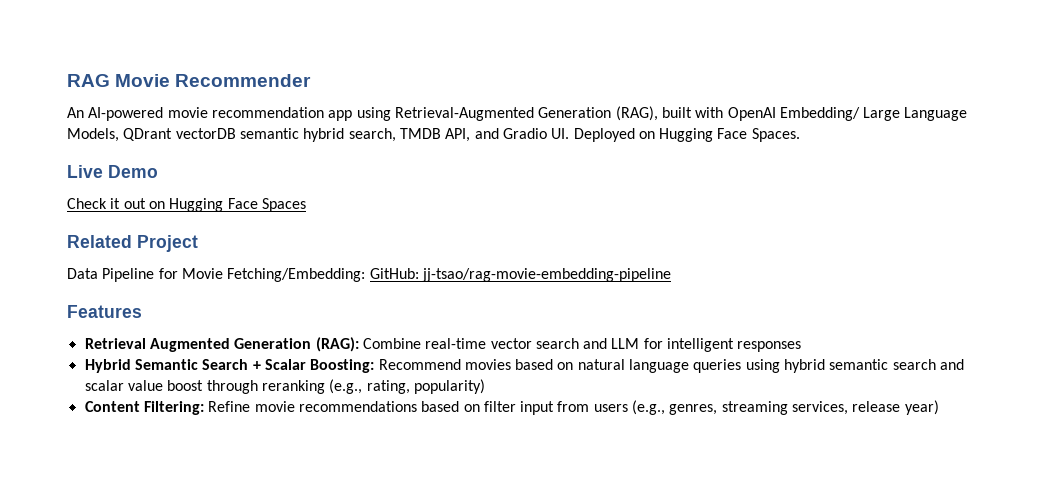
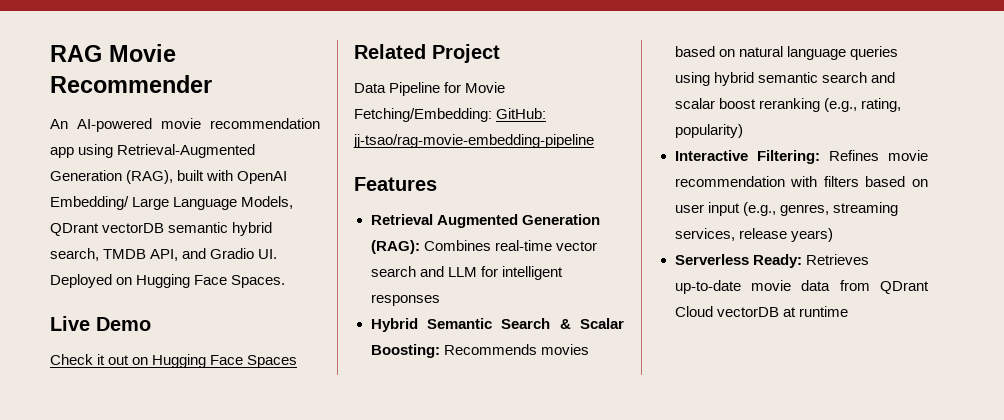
[362,338,421,349] Combine -> [423,240,491,251] Combines
[252,361,261,370] + -> [559,319,571,329] &
[378,359,461,370] Recommend -> [443,344,537,355] Recommends
[127,380,258,394] value boost through -> [718,98,756,109] boost
[84,401,628,415] Content Filtering: Refine movie recommendations based on filter input from users -> [674,150,928,164] [674,176,928,187] [674,202,740,216] Interactive Filtering: Refines movie recommendation with filters based on user input
[904,400,939,415] year) -> [790,228,833,242] [674,254,869,268] [674,280,929,294] [674,306,848,317] years) // Serverless Ready: Retrieves up-to-date movie data from QDrant Cloud vectorDB at runtime

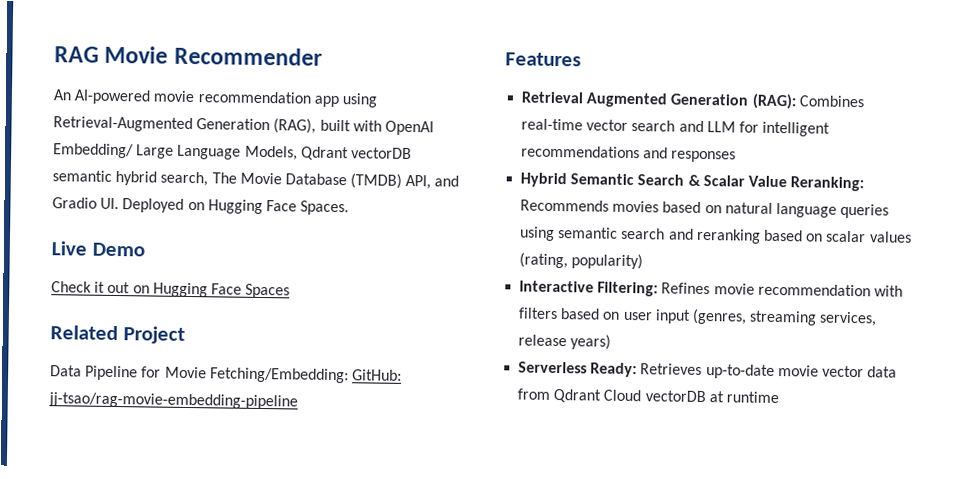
[50,223,99,236] QDrant -> [300,146,349,161] Qdrant
[103,249,147,259] TMDB -> [211,172,403,189] The Movie Database (TMDB)
(563, 273) none -> [521,145,669,159] recommendations and
[370,344,440,358] Boosting: -> [747,175,865,192] Value Reranking:
[713,72,754,86] hybrid -> (556, 233) none
[674,98,901,112] scalar boost reranking (e.g., rating, -> [695,228,912,244] [519,252,569,269] reranking based on scalar values (rating,
[742,202,829,216] (e.g., genres, -> [691,308,747,325] (genres,
(791, 285) none -> [821,365,864,378] vector
[880,281,929,294] QDrant -> [553,388,602,403] Qdrant

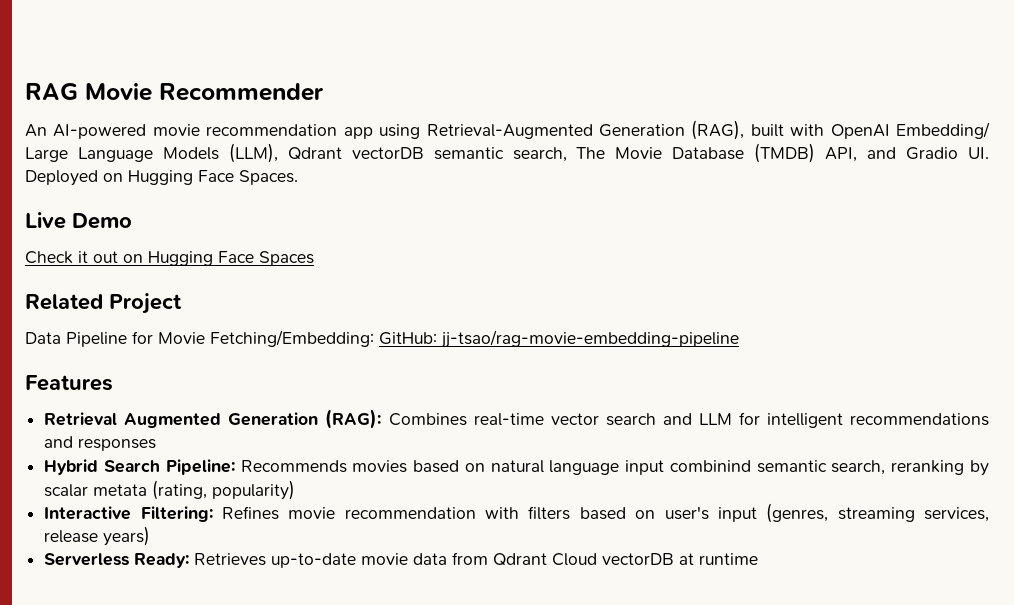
[244,145,298,161] Models, -> [162,143,278,163] Models (LLM),
[115,170,158,186] hybrid -> (504, 153) none
[570,173,865,192] Semantic Search & Scalar Value Reranking: -> [104,459,235,475] Search Pipeline:
[840,203,890,219] [519,226,912,244] queries using semantic search and reranking based on scalar values -> [625,460,989,476] [44,484,148,497] input combinind semantic search, reranking by scalar metata
[622,311,653,321] user -> [664,506,709,520] user's
[821,365,864,378] vector -> (409, 559) none

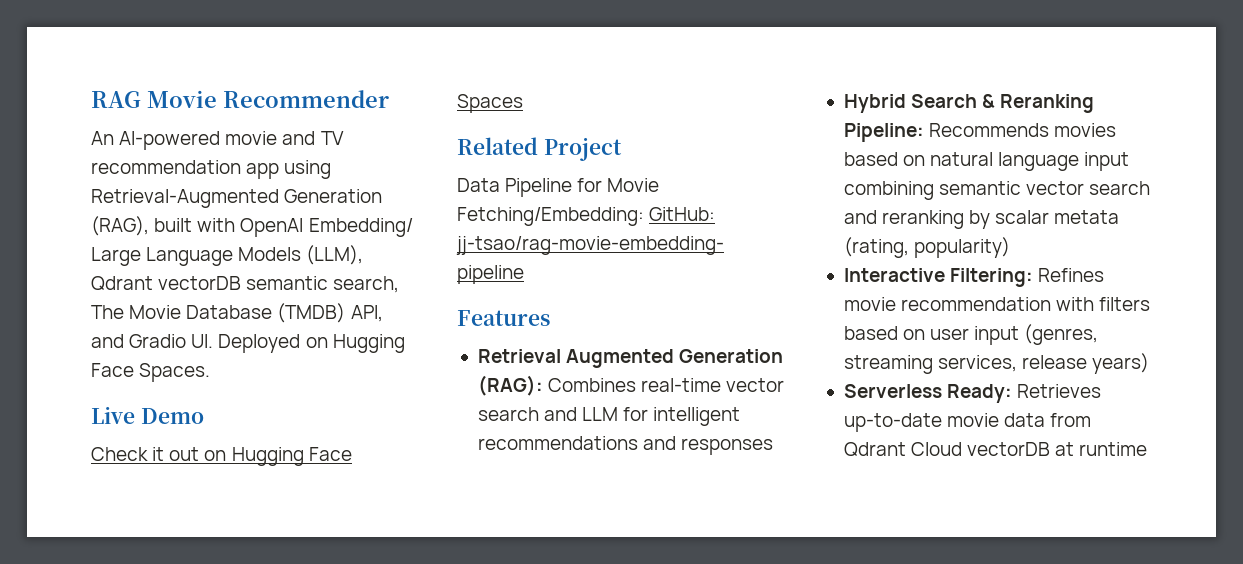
(200, 130) none -> [282,131,344,145] and TV
(161, 466) none -> [982,94,1095,113] & Reranking
[669,460,886,475] combinind semantic search, -> [843,181,1151,200] [843,210,877,224] combining semantic vector search and
[664,506,709,520] user's -> [930,328,970,340] user

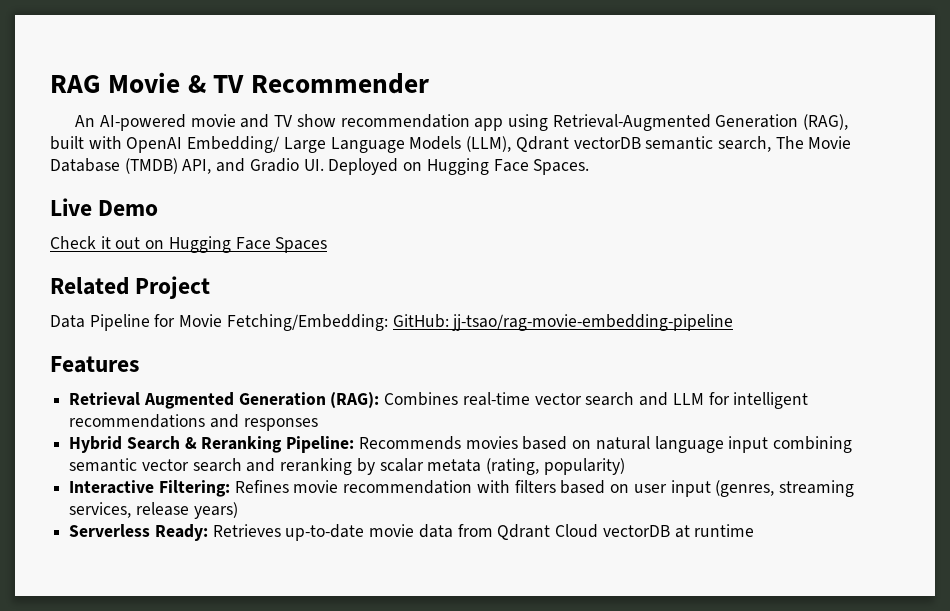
(217, 99) none -> [187,75,245,93] & TV
(344, 138) none -> [296,114,336,127] show

